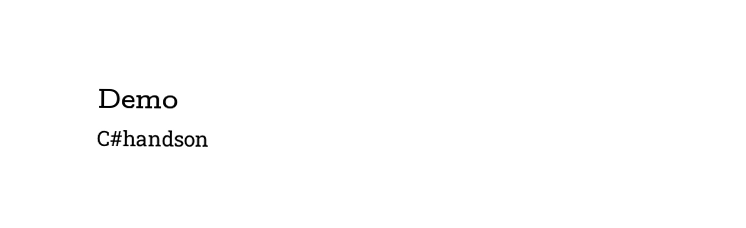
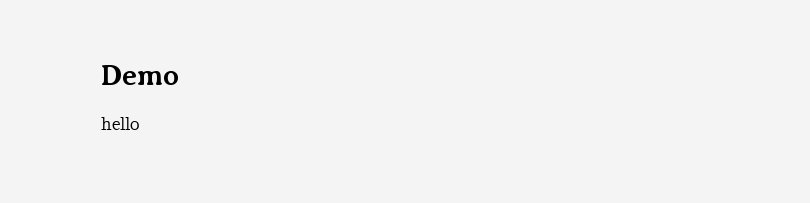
[96,129,209,148] C#handson -> [101,117,140,130] hello

